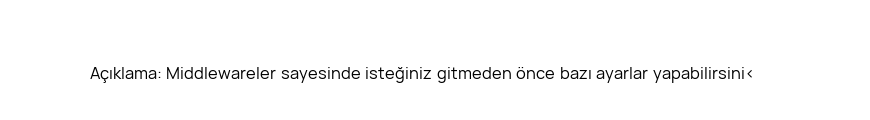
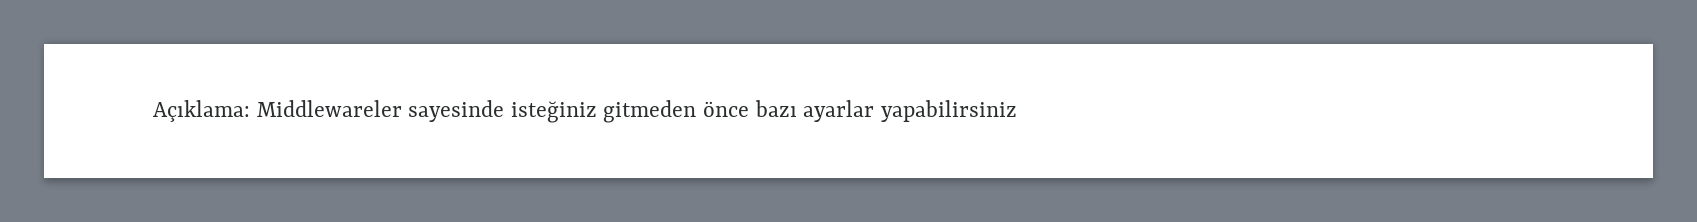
[652,67,755,83] yapabilirsini< -> [880,100,1017,122] yapabilirsiniz

